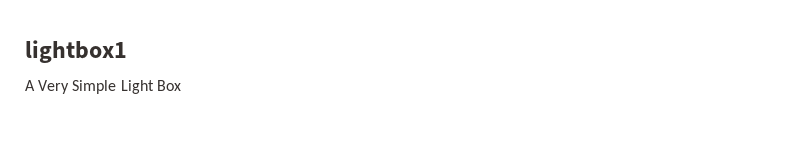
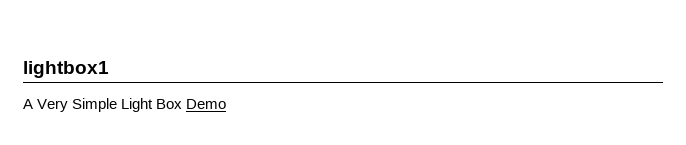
(181, 85) none -> [186,99,227,109] Demo

